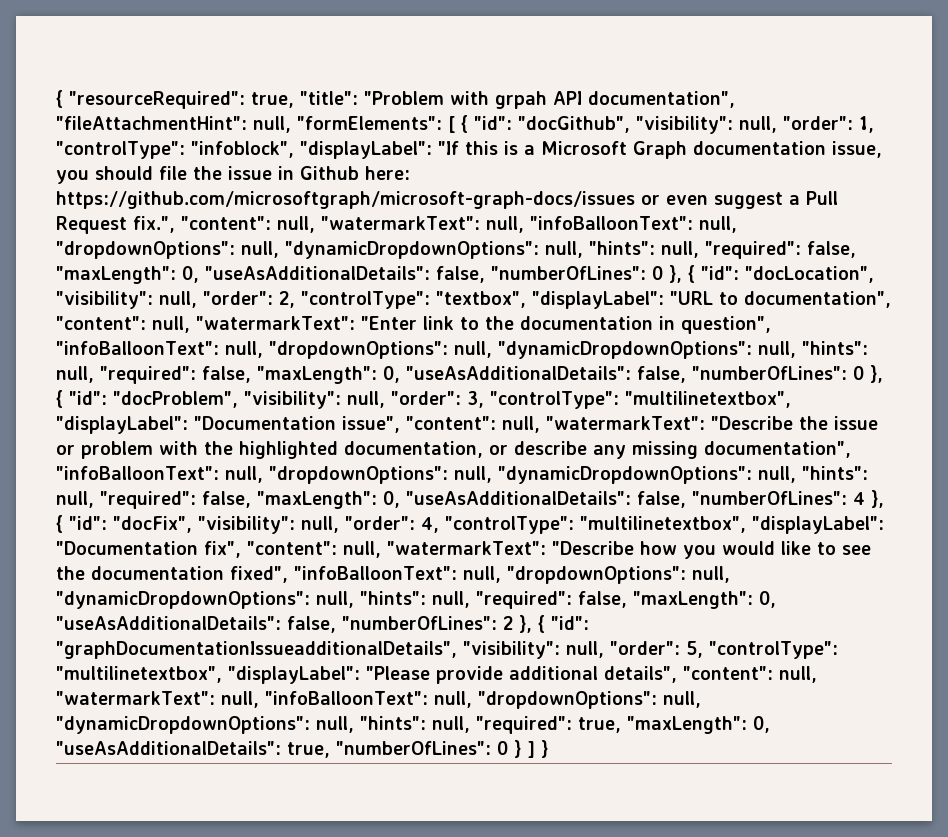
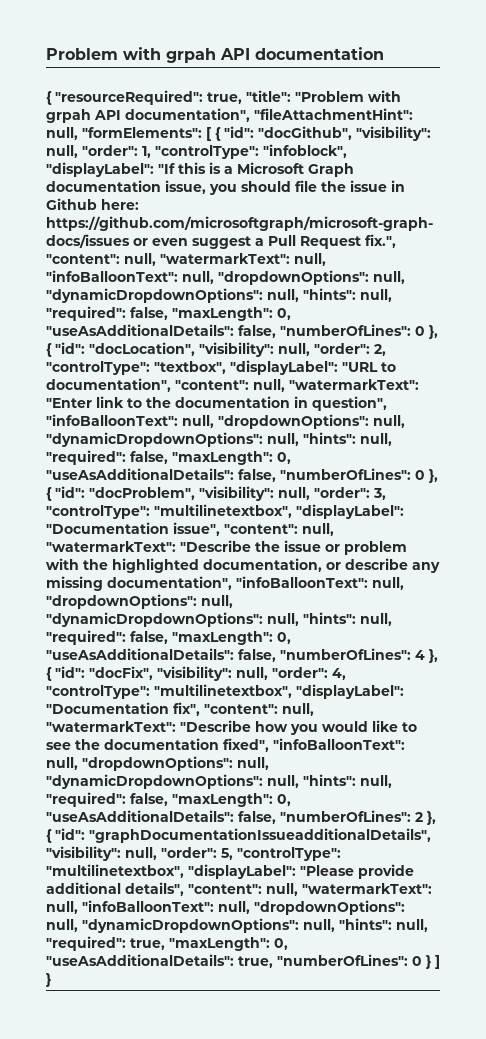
(56, 99) none -> [46,47,384,63] Problem with grpah API documentation //

